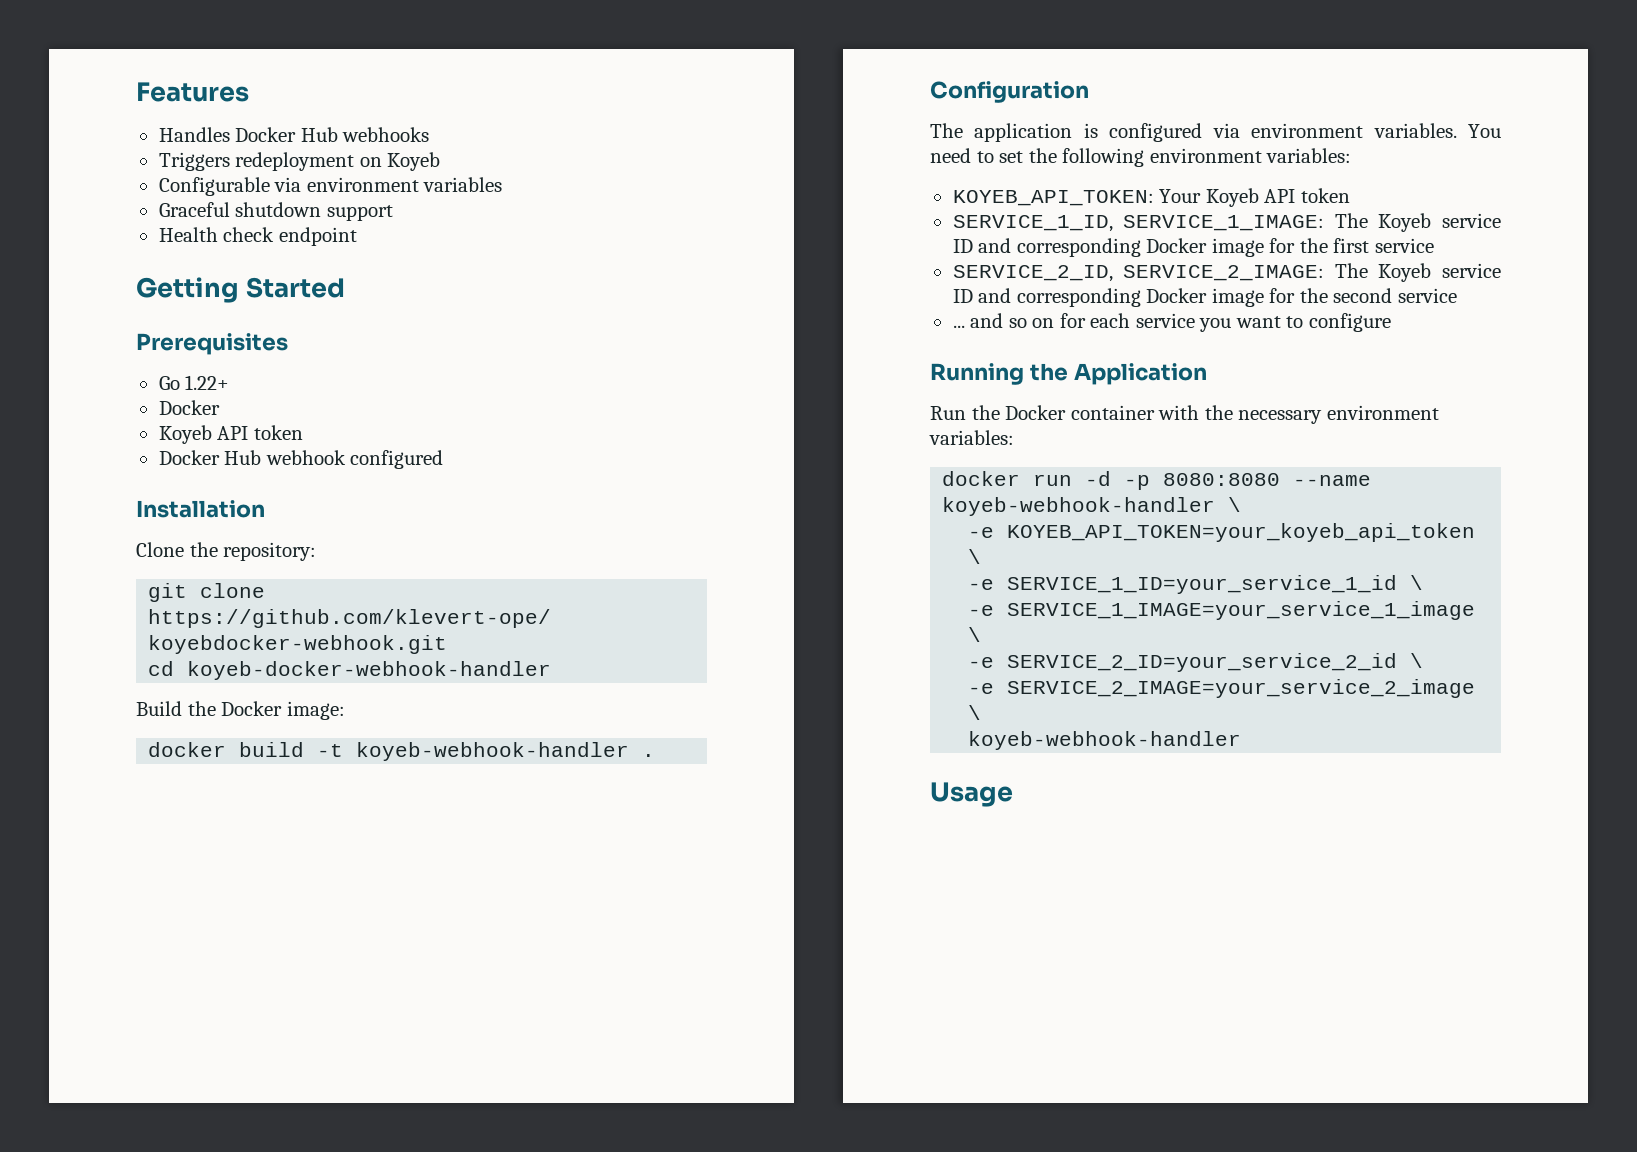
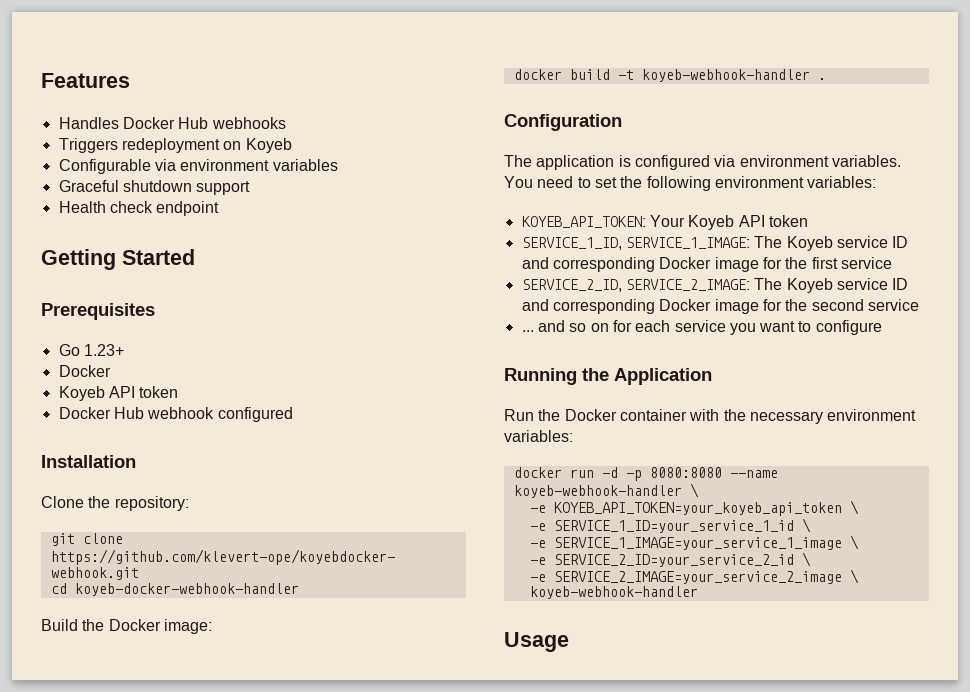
[185,375,230,390] 1.22+ -> [83,344,124,356] 1.23+

